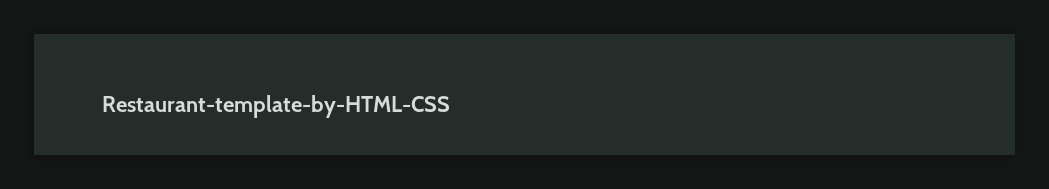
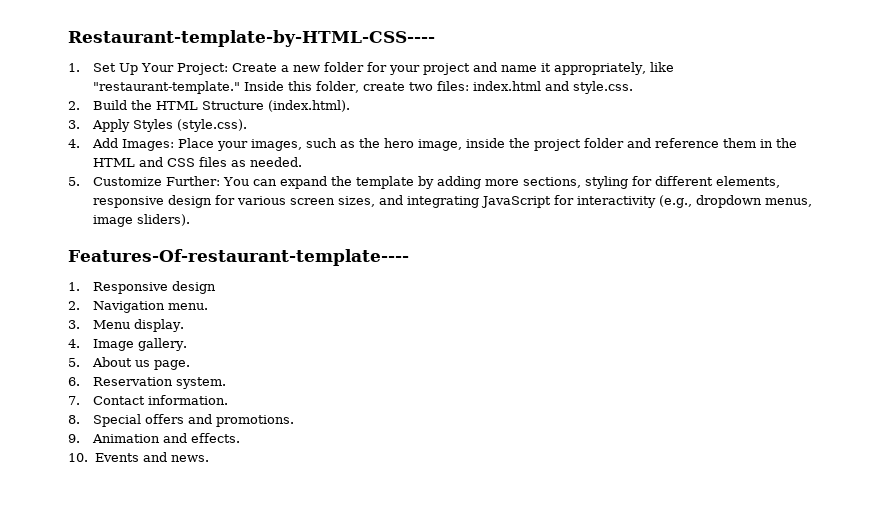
[102,95,450,118] Restaurant-template-by-HTML-CSS -> [68,30,435,47] [68,62,675,75] [93,81,634,94] [68,100,351,112] [68,119,248,132] [68,138,798,151] [93,157,303,167] [68,176,781,189] [93,195,813,208] [93,214,191,227] [68,249,409,266] [68,281,217,294] [68,301,209,313] [68,319,185,332] [68,338,188,351] [68,357,191,370] [68,377,227,389] [68,395,229,405] [68,414,295,427] [68,433,241,443] [68,452,209,462] Restaurant-template-by-HTML-CSS---- // 1. Set Up Your Project: Create a new folder for your project and name it appropriately, like "restaurant-template." Inside this folder, create two files: index.html and style.css. // 2. Build the HTML Structure (index.html). // 3. Apply Styles (style.css). // 4. Add Images: Place your images, such as the hero image, inside the project folder and reference them in the HTML and CSS files as needed. // 5. Customize Further: You can expand the template by adding more sections, styling for different elements, responsive design for various screen sizes, and integrating JavaScript for interactivity (e.g., dropdown menus, image sliders). // Features-Of-restaurant-template---- // 1. Responsive design // 2. Navigation menu. // 3. Menu display. // 4. Image gallery. // 5. About us page. // 6. Reservation system. // 7. Contact information. // 8. Special offers and promotions. // 9. Animation and effects. // 10. Events and news.

